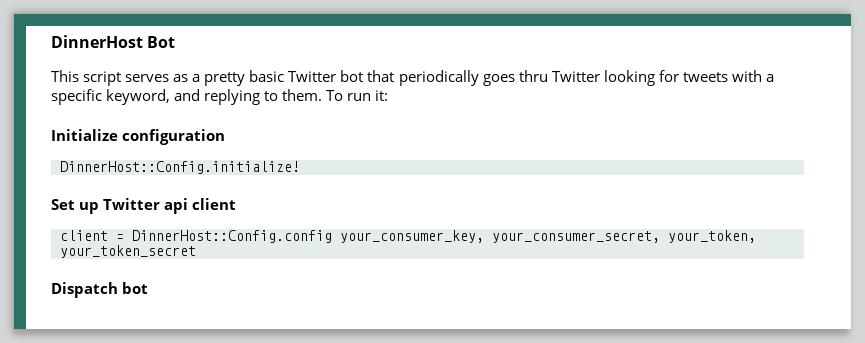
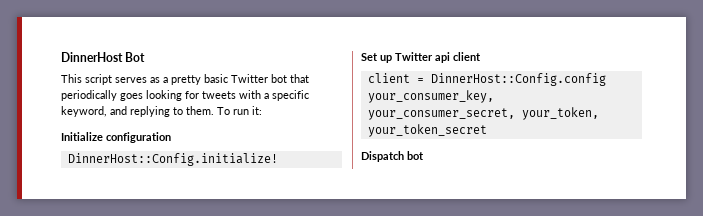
[518,70,600,82] thru Twitter -> (143, 97) none

